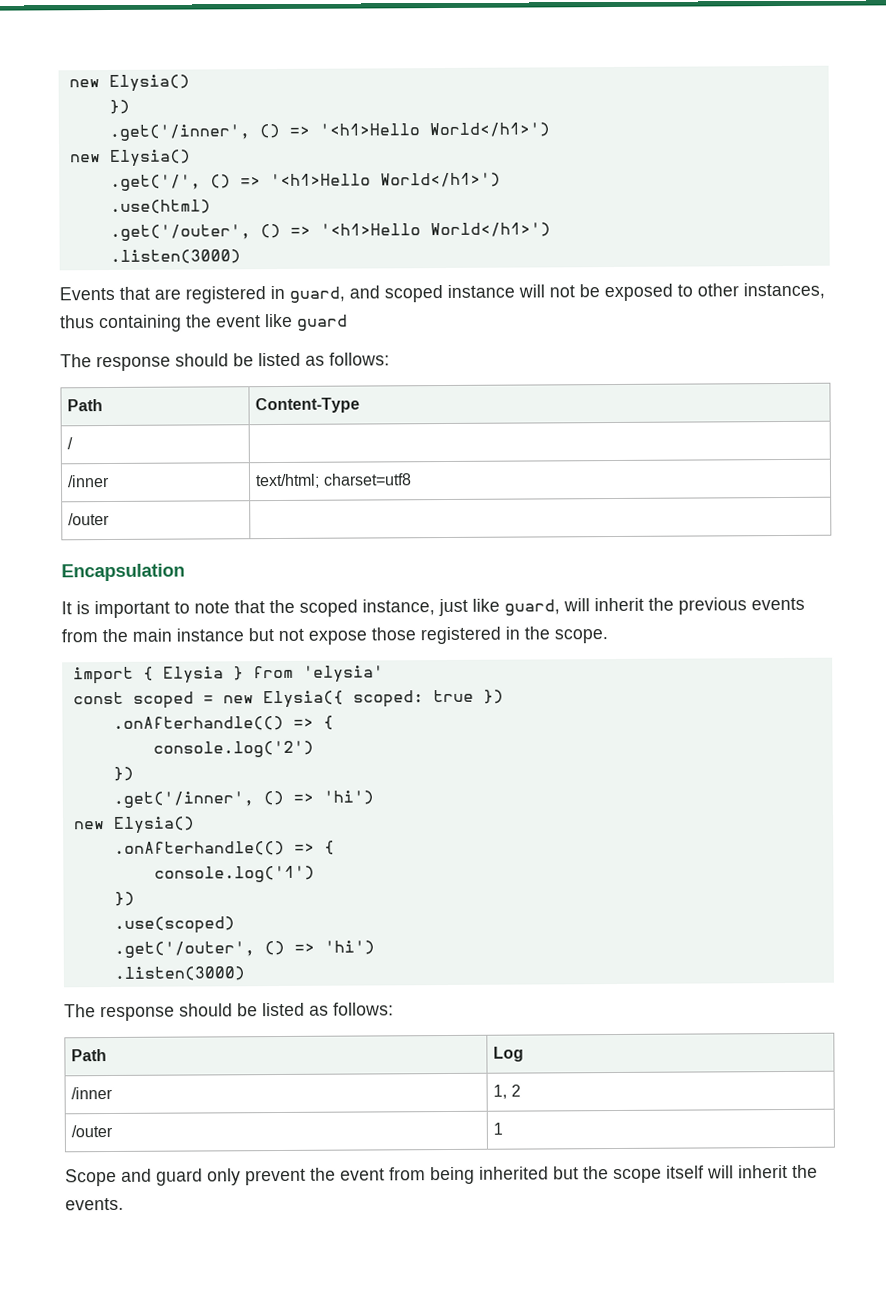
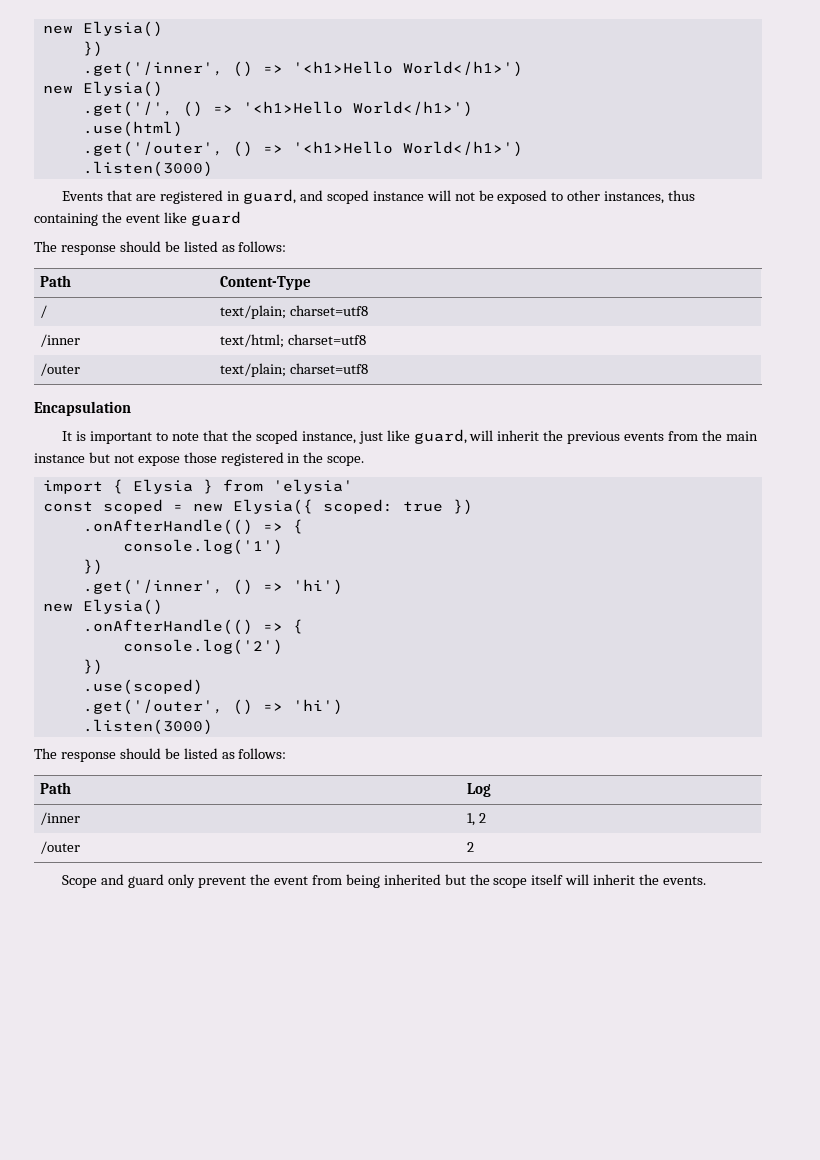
(74, 443) none -> [220,305,369,319] text/plain; charset=utf8
(111, 519) none -> [220,363,369,377] text/plain; charset=utf8
[112,715,334,731] [152,740,314,758] .onAfterhandle(() => { // console.log('2') -> [82,519,303,535] [122,539,283,555] .onAfterHandle(() => { // console.log('1')
[113,840,335,856] [153,865,315,883] .onAfterhandle(() => { // console.log('1') -> [82,619,303,635] [122,639,283,655] .onAfterHandle(() => { // console.log('2')
[493,1122,504,1135] 1 -> [467,842,475,852] 2

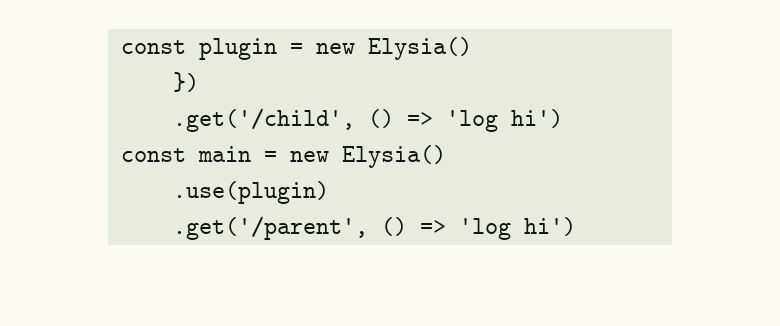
(42, 29) none -> [120,38,303,60] const plugin =
[82,61,523,77] [42,81,163,97] [82,101,473,117] [82,121,183,137] [82,141,523,157] [82,161,213,177] [62,189,696,204] [34,211,241,226] [34,241,287,255] [40,275,72,287] [220,276,312,290] [40,305,48,318] [220,305,369,319] [40,334,81,347] [220,334,367,348] [40,363,81,376] [220,363,369,377] [34,401,131,416] [62,429,758,444] [34,452,365,466] [42,479,353,494] [42,499,473,515] [82,519,303,535] [122,539,283,555] [82,559,103,575] [82,579,343,595] [42,599,163,615] [82,619,303,635] [122,639,283,655] [82,659,103,675] [82,679,203,695] [82,699,343,715] [82,719,213,735] [34,748,287,762] [40,782,72,794] [467,783,492,797] [40,812,81,825] [467,813,487,826] [40,841,81,854] [467,842,475,852] [62,874,707,888] .get('/inner', () => '<h1>Hello World</h1>') // new Elysia() // .get('/', () => '<h1>Hello World</h1>') // .use(html) // .get('/outer', () => '<h1>Hello World</h1>') // .listen(3000) // Events that are registered in guard, and scoped instance will not be exposed to other instances, thus containing the event like guard // The response should be listed as follows: // Path | Content-Type // / | text/plain; charset=utf8 // /inner | text/html; charset=utf8 // /outer | text/plain; charset=utf8 // Encapsulation // It is important to note that the scoped instance, just like guard, will inherit the previous events from the main instance but not expose those registered in the scope. // import { Elysia } from 'elysia' // const scoped = new Elysia({ scoped: true }) // .onAfterHandle(() => { // console.log('1') // }) // .get('/inner', () => 'hi') // new Elysia() // .onAfterHandle(() => { // console.log('2') // }) // .use(scoped) // .get('/outer', () => 'hi') // .listen(3000) // The response should be listed as follows: // Path | Log // /inner | 1, 2 // /outer | 2 // Scope and guard only prevent the event from being inherited but the scope itself will inherit the events. -> [172,108,563,132] [120,145,446,168] [172,181,329,204] [172,216,576,240] .get('/child', () => 'log hi') // const main = new Elysia() // .use(plugin) // .get('/parent', () => 'log hi')

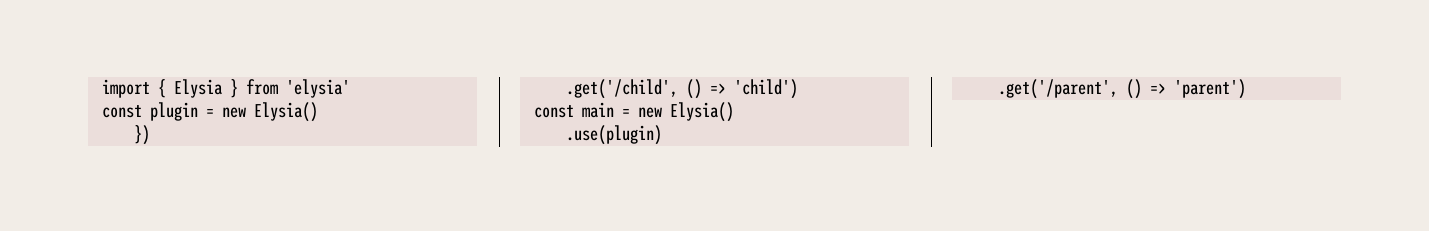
(120, 47) none -> [101,79,350,98] import { Elysia } from 'elysia' //
[445,109,563,132] 'log hi') -> [733,79,798,99] 'child')
[458,217,576,240] 'log hi') -> [1173,79,1246,99] 'parent')

